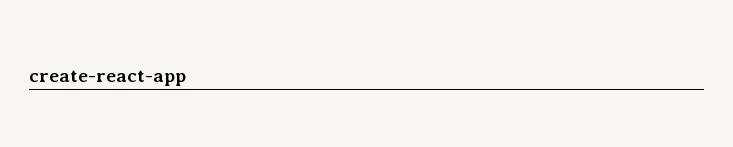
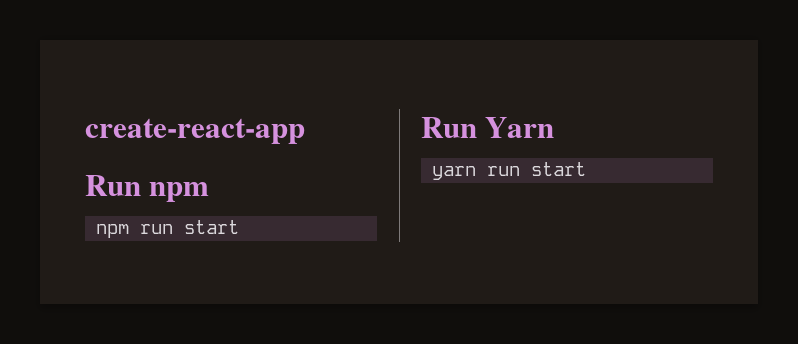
(186, 78) none -> [85,175,210,202] [95,220,239,238] [421,117,555,138] [431,162,586,180] // Run npm // npm run start // Run Yarn // yarn run start

